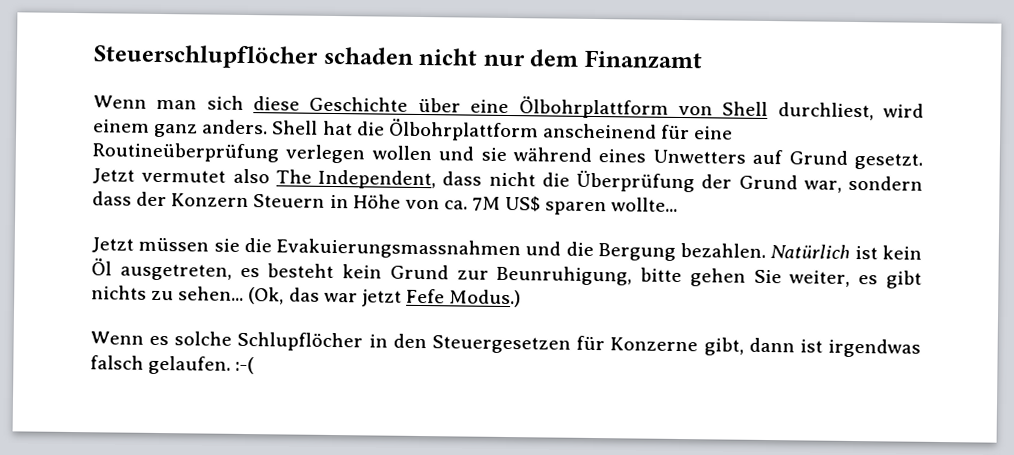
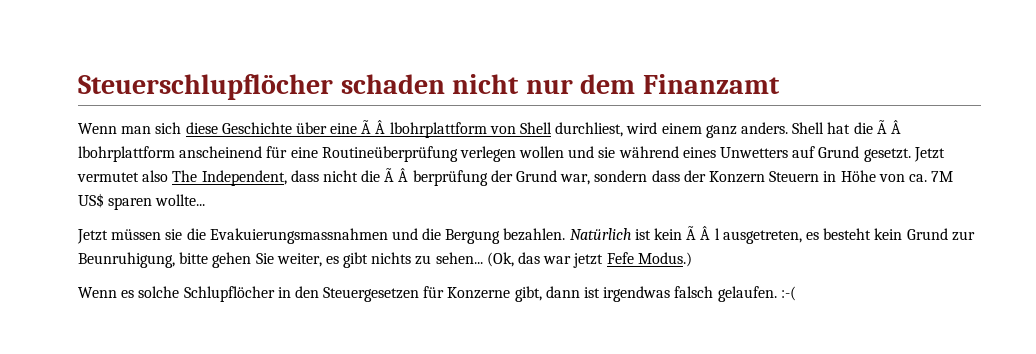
[518,96,669,119] Ölbohrplattform -> [361,120,487,138] Ã Â lbohrplattform
[388,118,539,142] Ölbohrplattform -> [876,120,901,134] [78,146,175,162] Ã Â lbohrplattform
[576,169,695,193] Überprüfung -> [384,168,488,186] Ã Â berprüfung
[91,258,112,276] Öl -> [686,226,720,240] Ã Â l

